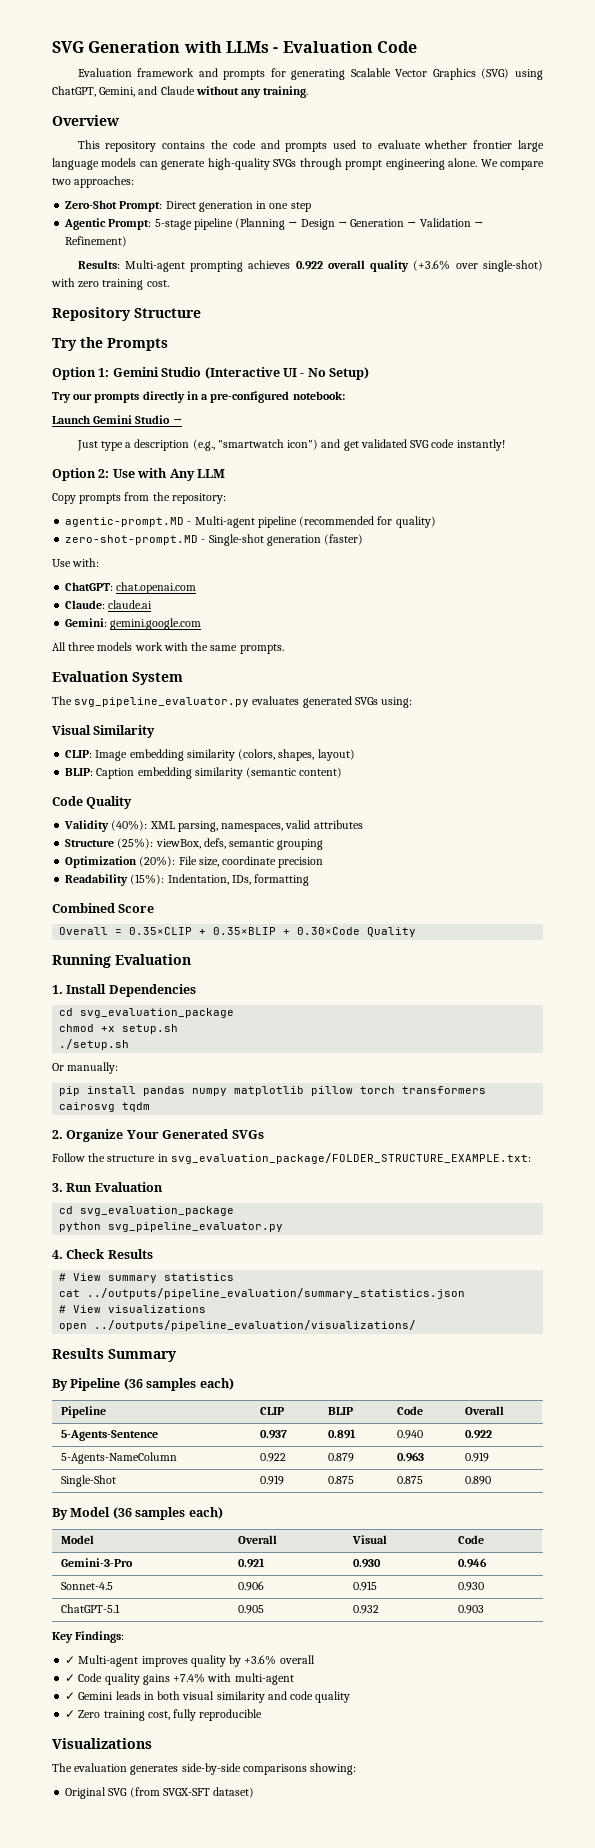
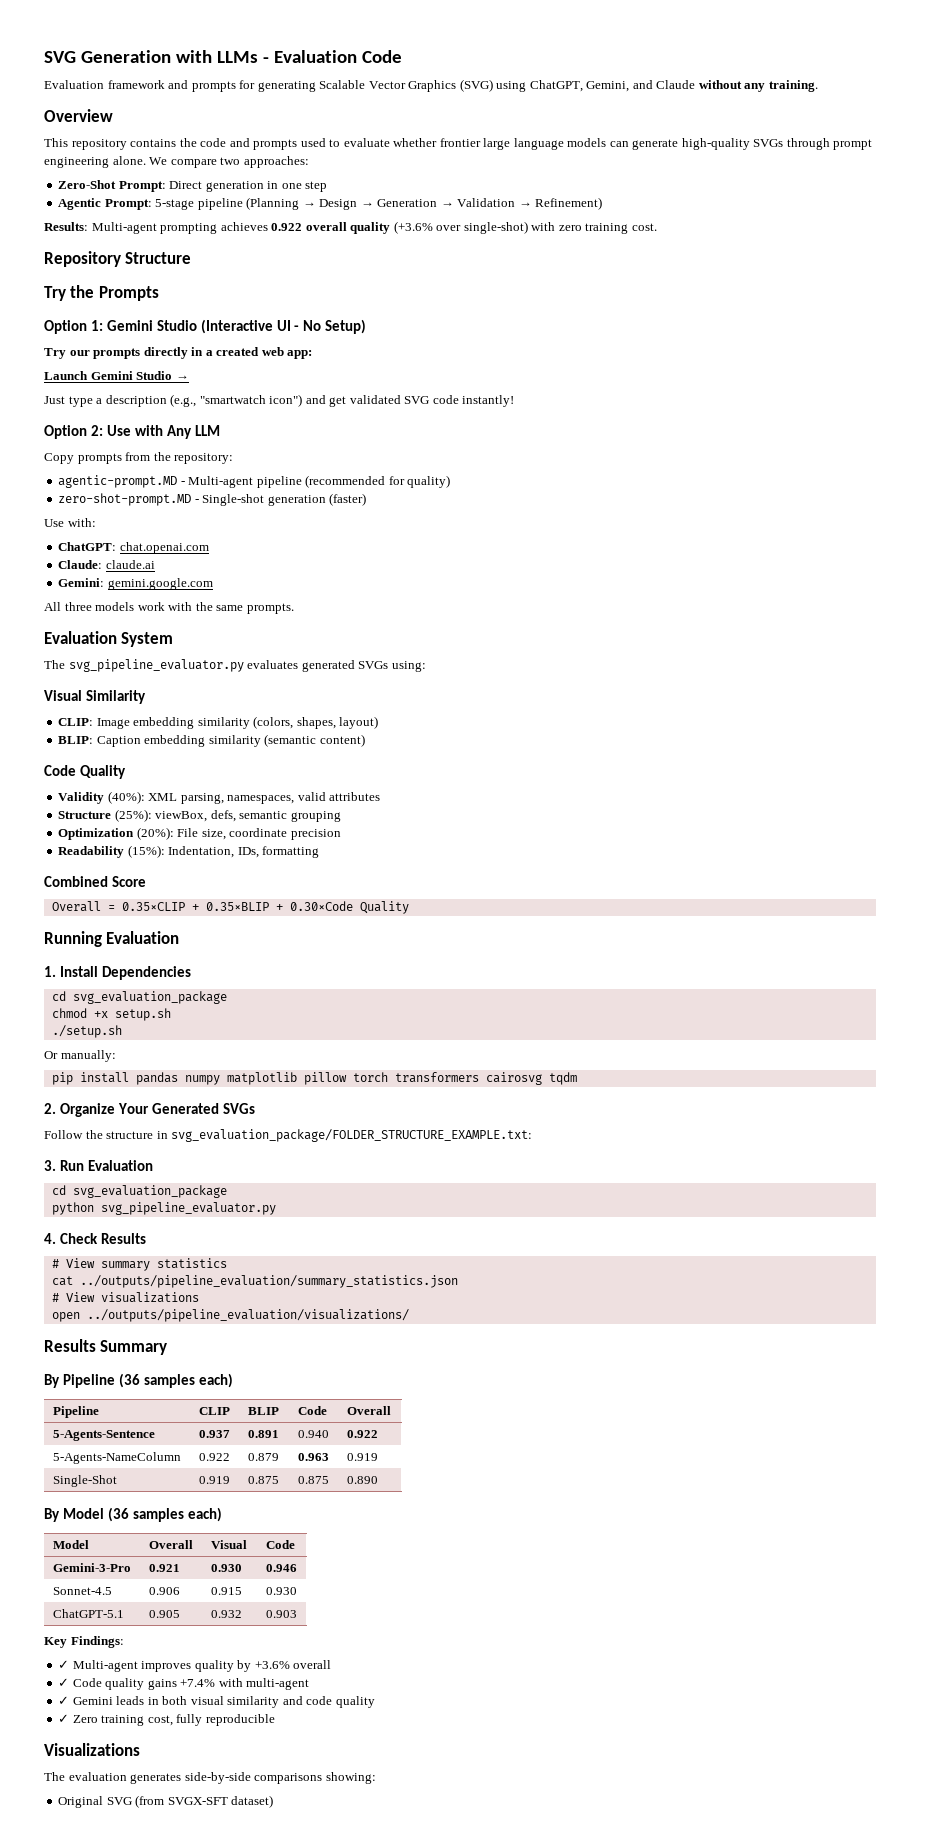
[210,391,345,403] pre-configured notebook: -> [216,347,313,359] created web app:

